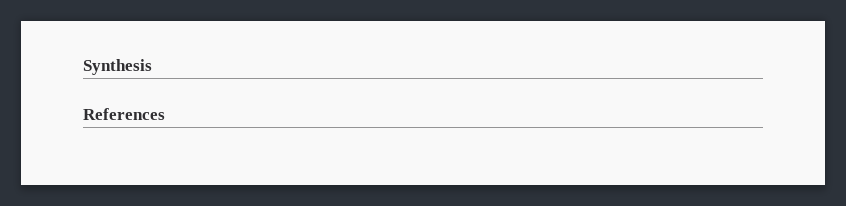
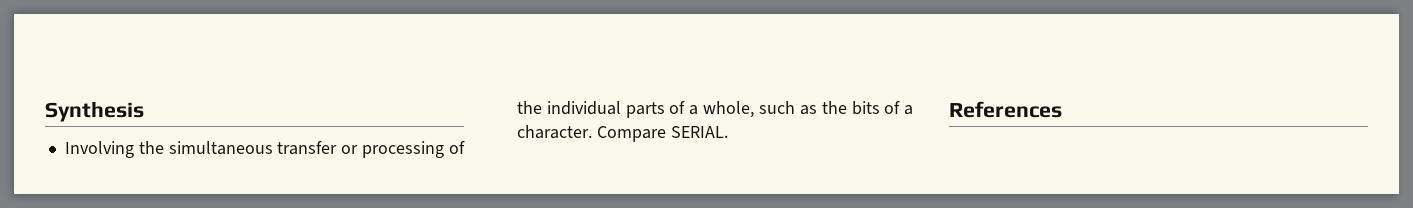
(152, 67) none -> [64,141,465,158] [516,101,914,118] [516,125,728,142] // Involving the simultaneous transfer or processing of the individual parts of a whole, such as the bits of a character. Compare SERIAL.

